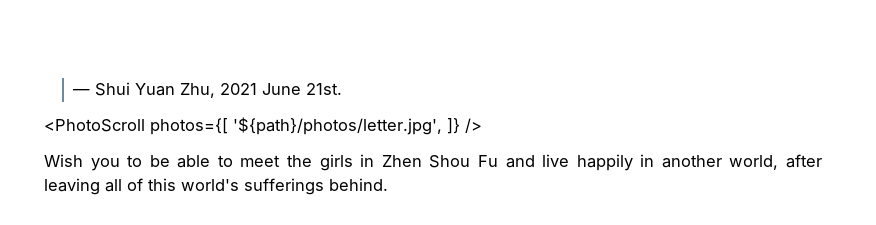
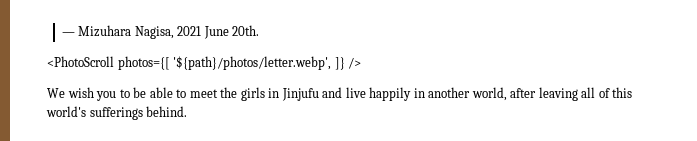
[95,82,216,98] Shui Yuan Zhu, -> [78,25,174,39] Mizuhara Nagisa,
[306,83,343,95] 21st. -> [232,25,260,36] 20th.
[233,117,442,135] '${path}/photos/letter.jpg', -> [173,56,332,70] '${path}/photos/letter.webp',
[44,154,83,167] Wish -> [47,87,94,98] We wish
[381,155,498,168] Zhen Shou Fu -> [281,88,319,101] Jinjufu

